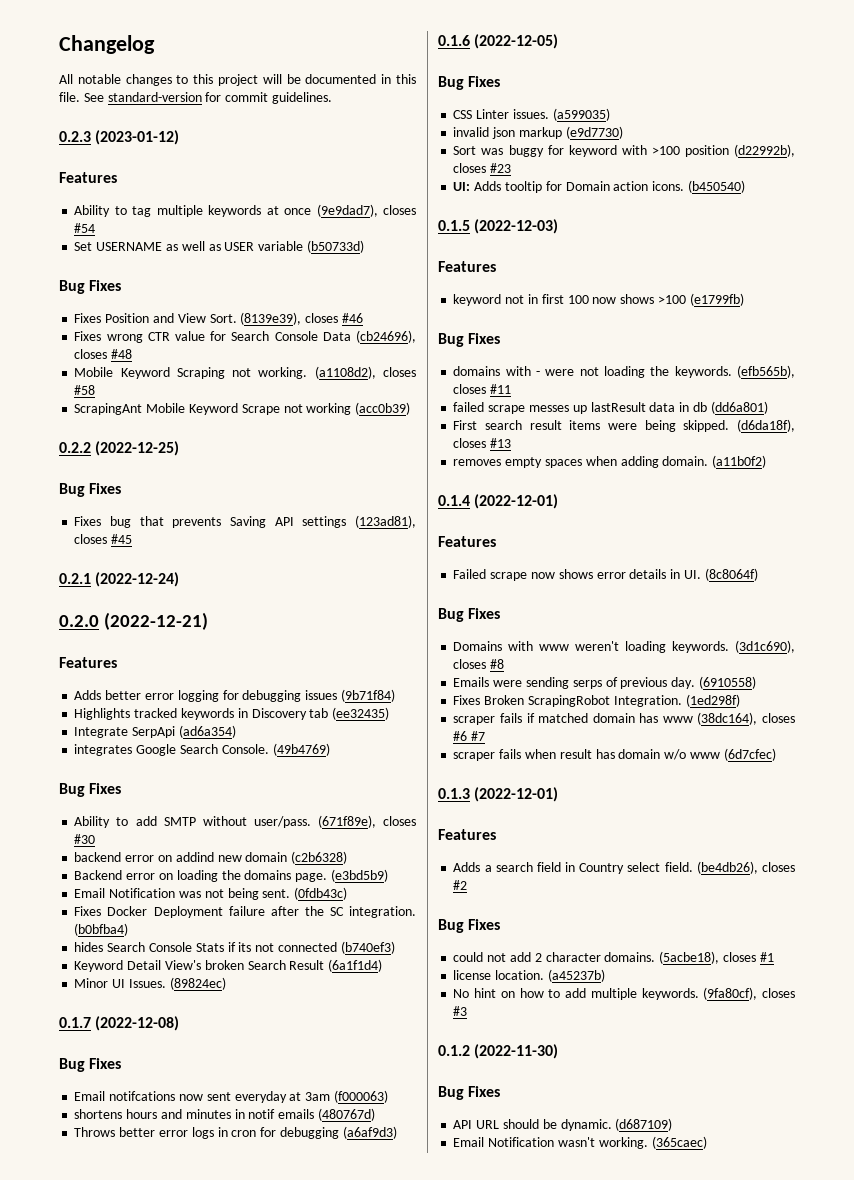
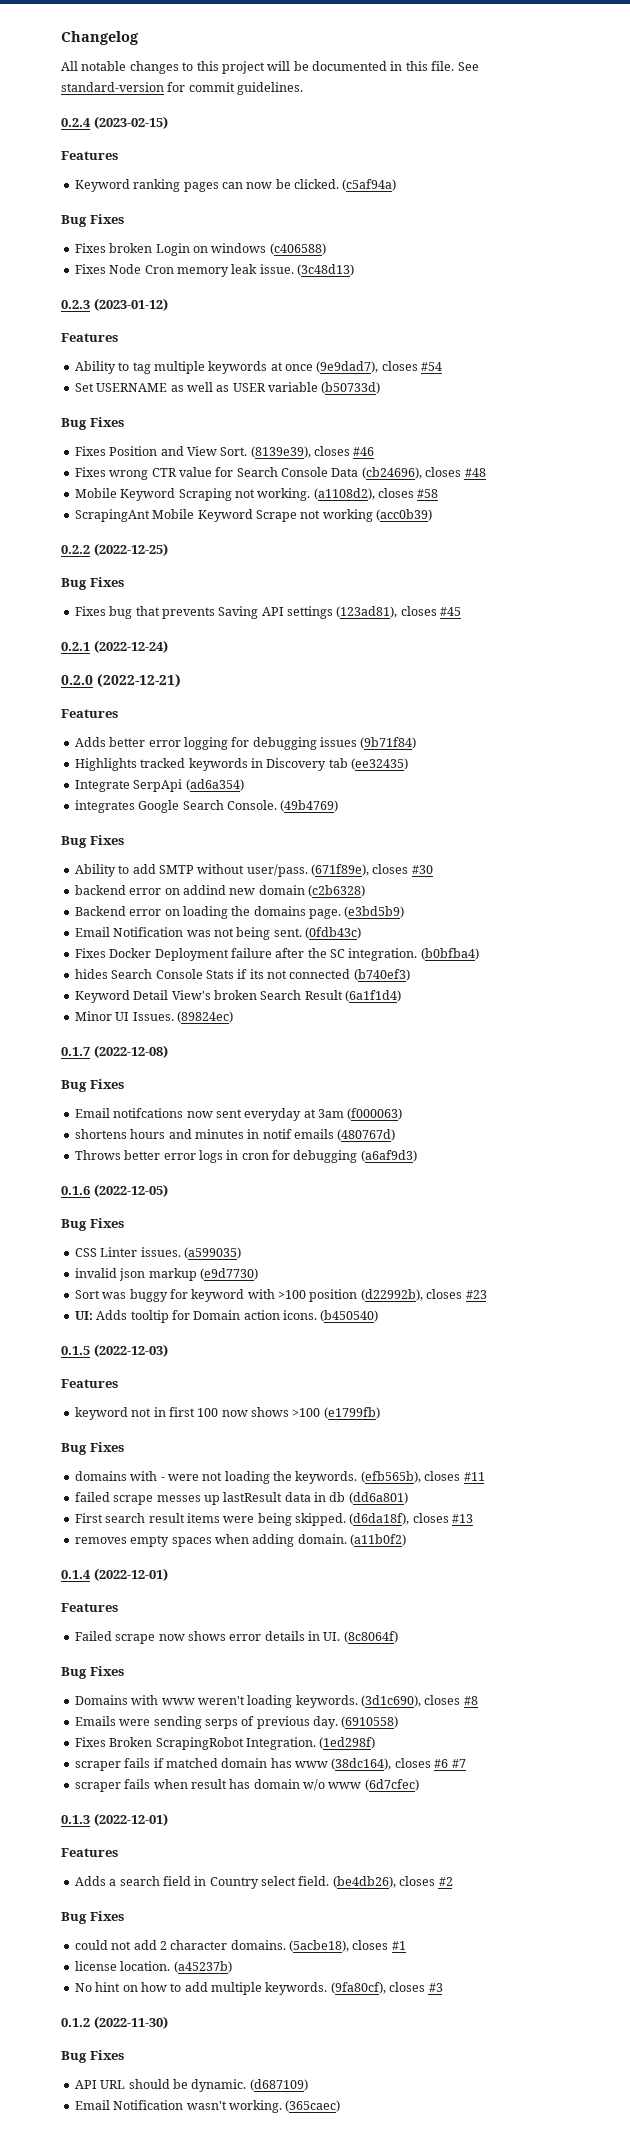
(332, 98) none -> [61,116,168,129] [61,151,118,160] [74,179,397,192] [61,214,124,227] [74,243,326,256] [74,264,354,277] // 0.2.4 (2023-02-15) // Features // Keyword ranking pages can now be clicked. (c5af94a) // Bug Fixes // Fixes broken Login on windows (c406588) // Fixes Node Cron memory leak issue. (3c48d13)

